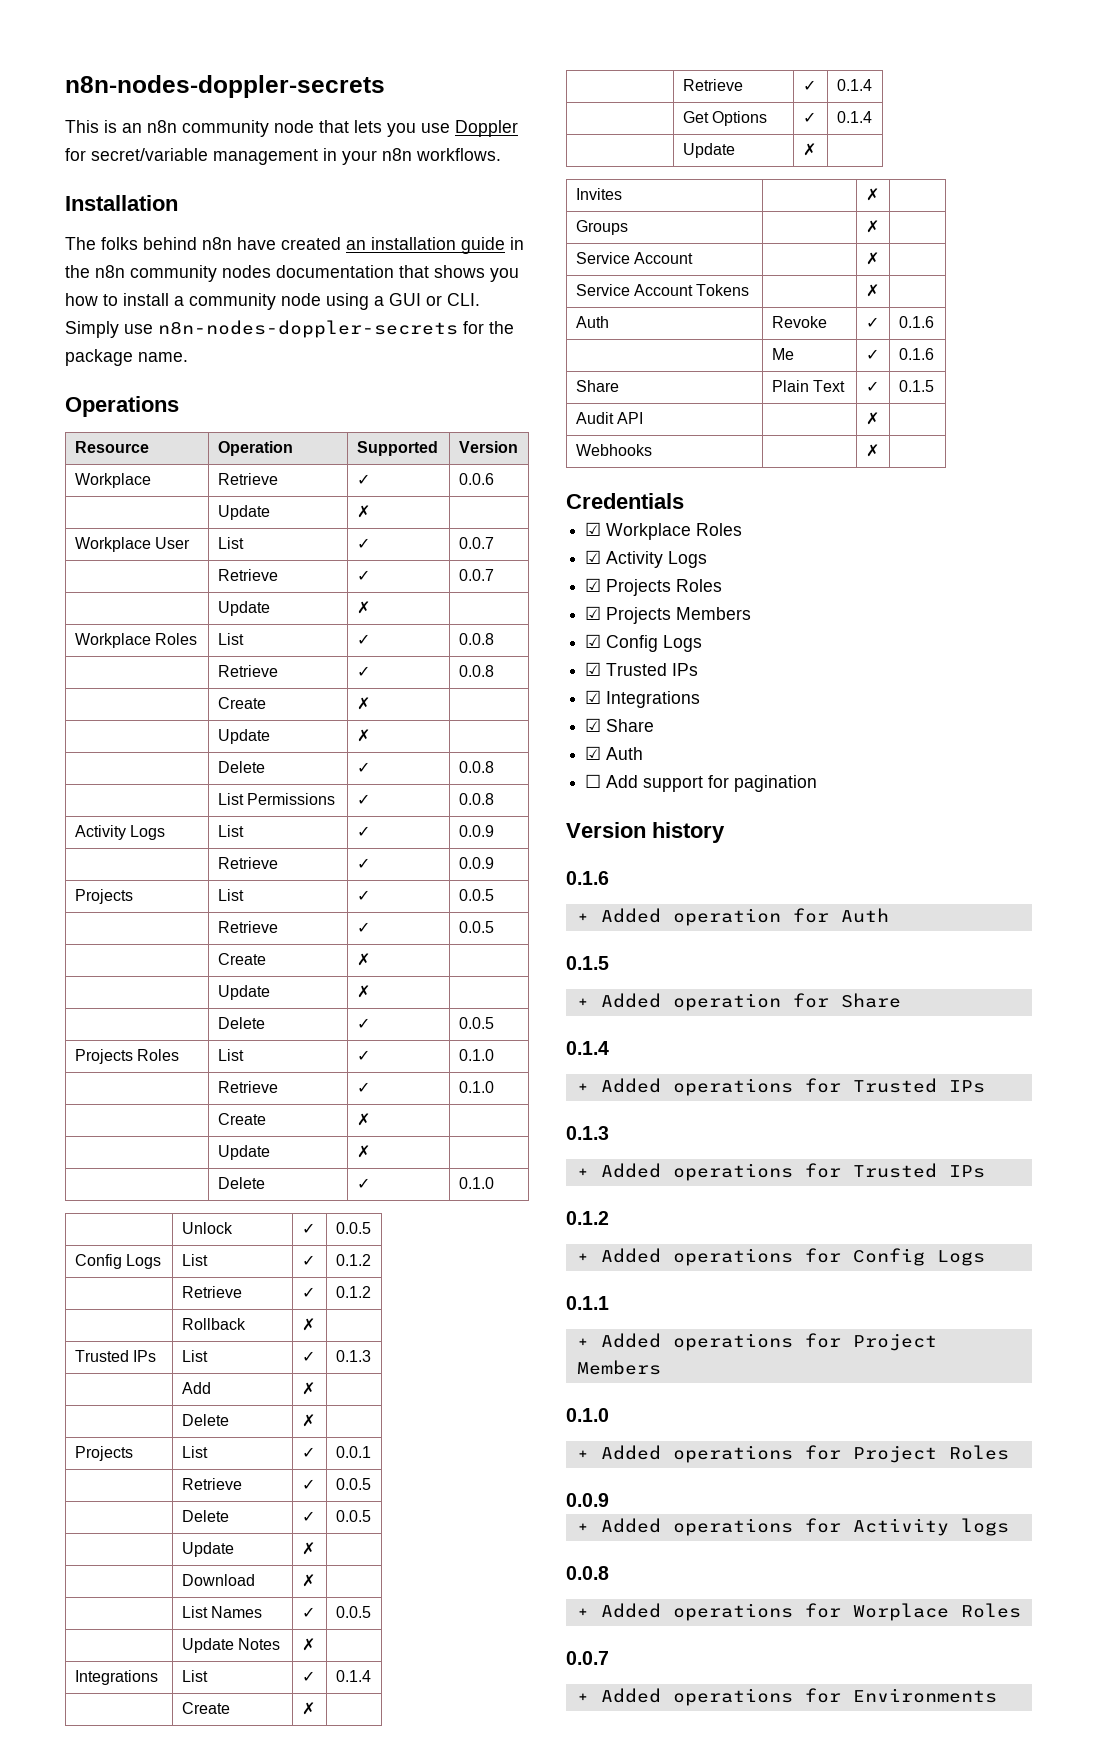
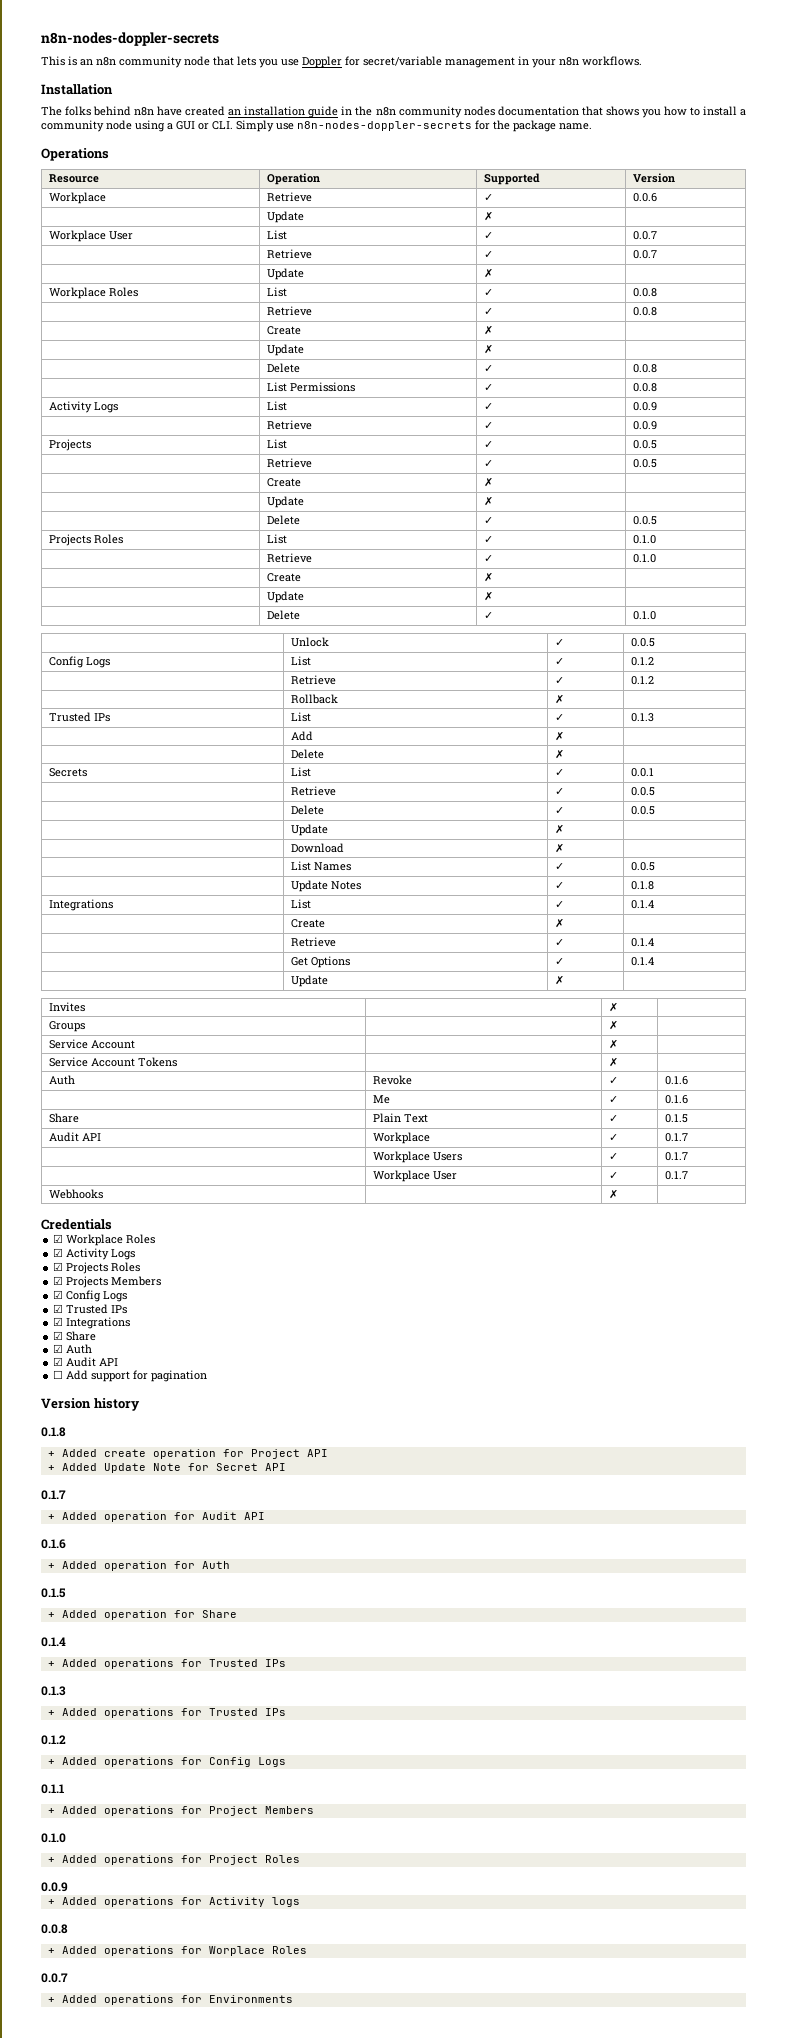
[74,1446,133,1461] Projects -> [48,768,87,777] Secrets
[301,1638,315,1651] ✗ | -> [554,882,564,889] [630,881,654,890] ✓ | 0.1.8
[865,412,879,425] | ✗ | -> [372,1132,430,1144] [608,1134,618,1141] [664,1133,688,1142] [372,1151,462,1163] [608,1153,618,1160] [664,1152,688,1161] [372,1170,457,1182] [608,1172,618,1179] [664,1171,688,1180] Workplace | ✓ | 0.1.7 // | Workplace Users | ✓ | 0.1.7 // | Workplace User | ✓ | 0.1.7
(644, 753) none -> [53,1357,119,1367] // ☑ Audit API
(725, 832) none -> [41,1427,66,1437] [47,1449,328,1459] [47,1463,286,1473] [41,1490,66,1500] [47,1512,265,1522] // 0.1.8 // + Added create operation for Project API // + Added Update Note for Secret API // 0.1.7 // + Added operation for Audit API

